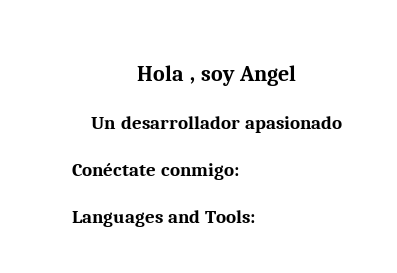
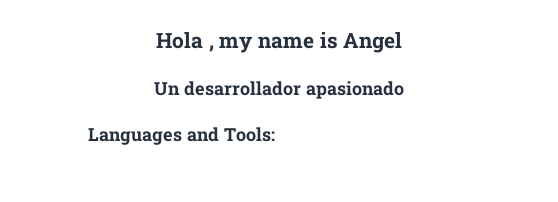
[200,70,235,86] soy -> [219,32,338,53] my name is
[72,163,240,180] // Conéctate conmigo: -> (404, 90) none

